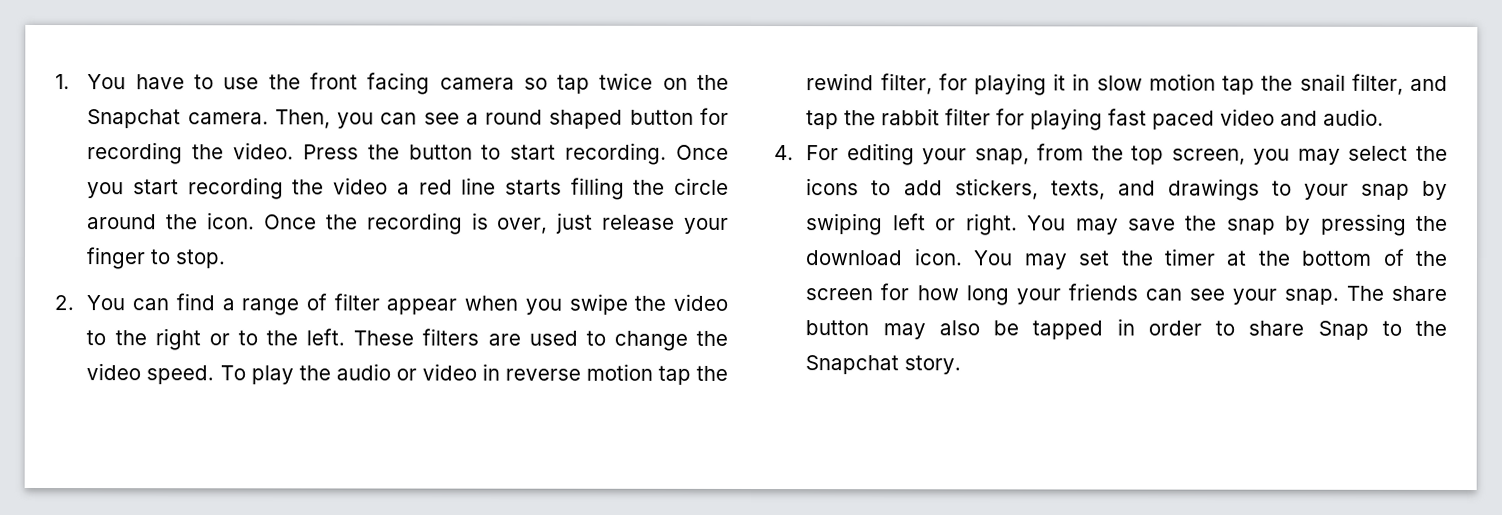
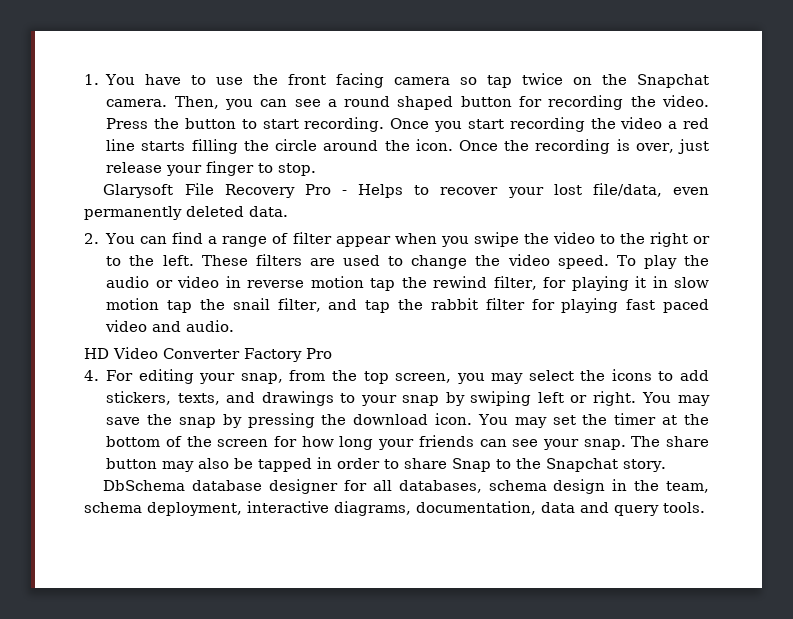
(227, 259) none -> [103,183,709,198] [84,206,288,220] // Glarysoft File Recovery Pro - Helps to recover your lost file/data, even permanently deleted data.
(1385, 117) none -> [84,347,332,362] // HD Video Converter Factory Pro
(962, 365) none -> [103,479,709,494] [84,501,705,516] // DbSchema database designer for all databases, schema design in the team, schema deployment, interactive diagrams, documentation, data and query tools.

